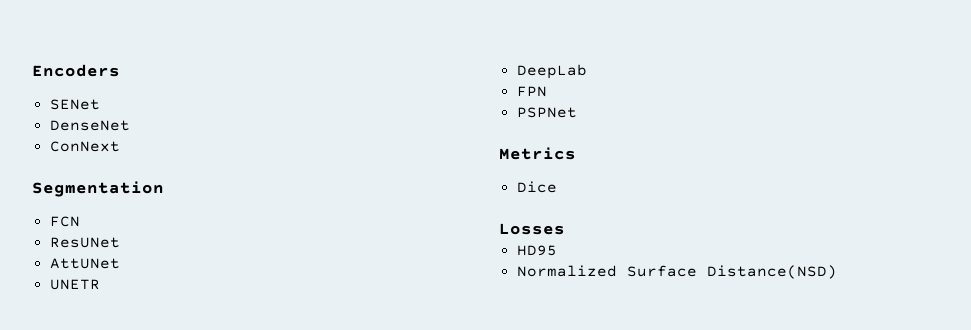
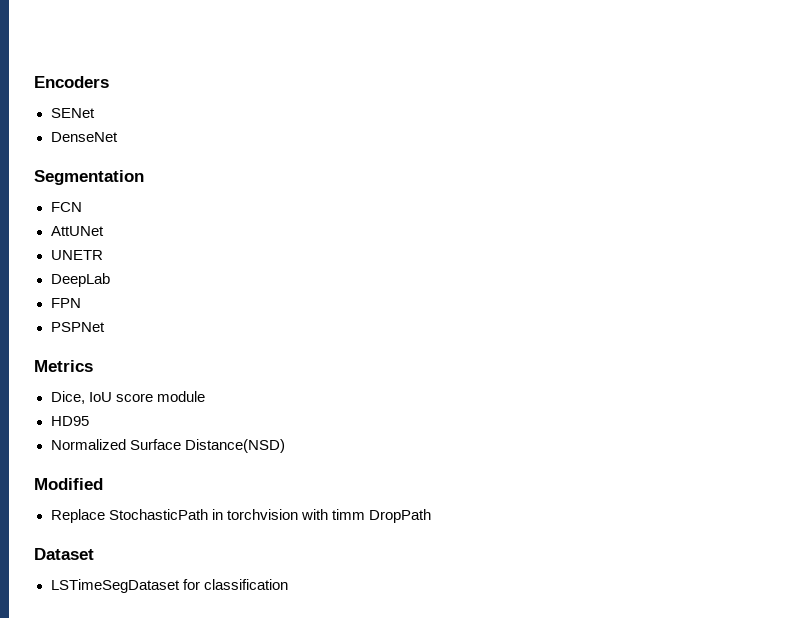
[49,141,120,152] // ConNext -> (118, 137) none
[49,237,120,248] // ResUNet -> (82, 207) none
[516,181,557,193] [499,223,565,235] Dice // Losses -> [50,391,205,404] Dice, IoU score module
(837, 272) none -> [34,478,103,490] [50,509,431,523] [34,548,94,560] [50,579,288,593] // Modified // Replace StochasticPath in torchvision with timm DropPath // Dataset // LSTimeSegDataset for classification

